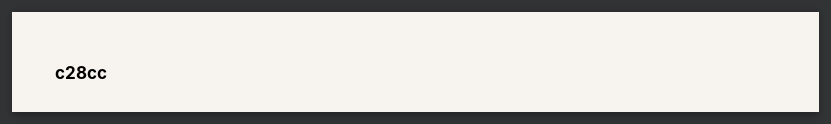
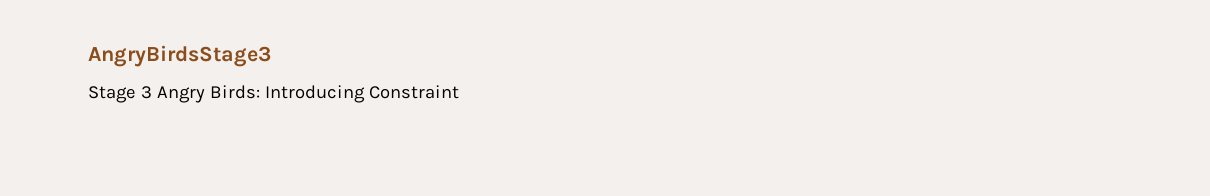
[55,66,107,79] c28cc -> [88,45,271,67] [88,85,459,103] AngryBirdsStage3 // Stage 3 Angry Birds: Introducing Constraint

